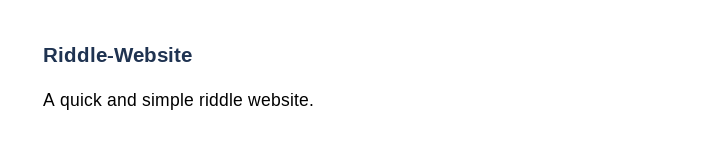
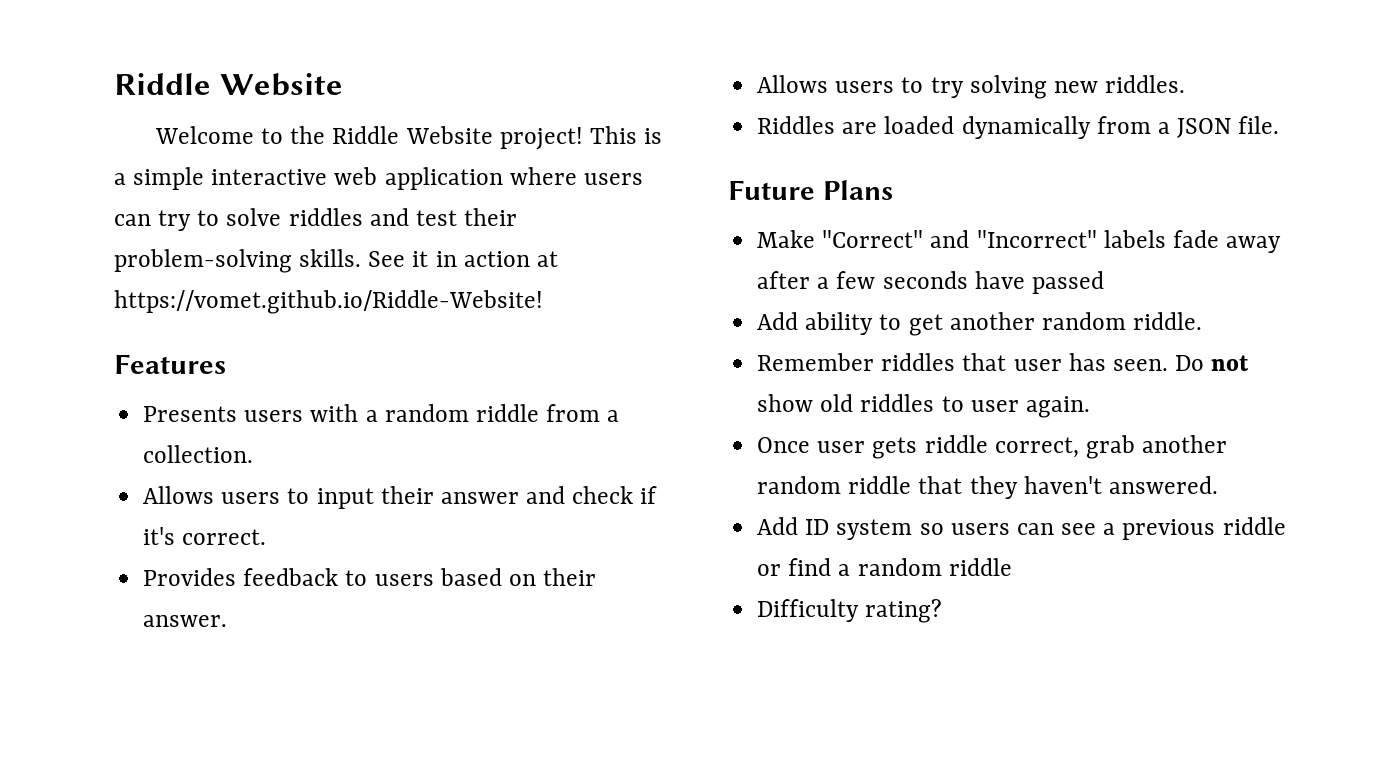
[43,47,192,62] [43,93,314,110] Riddle-Website // A quick and simple riddle website. -> [114,73,343,96] [154,126,663,150] [114,167,643,190] [114,208,518,231] [114,249,558,273] [114,290,543,314] [114,354,226,374] [143,404,620,422] [143,445,254,463] [143,486,658,509] [143,527,267,545] [143,568,597,586] [143,615,228,627] [757,75,1186,99] [757,116,1280,139] [728,180,893,200] [757,230,1282,253] [757,271,1104,294] [757,312,1203,336] [757,353,1250,371] [757,394,1090,418] [757,435,1228,459] [757,476,1218,499] [757,517,1286,540] [757,558,1012,576] [757,599,943,623] Riddle Website // Welcome to the Riddle Website project! This is a simple interactive web application where users can try to solve riddles and test their problem-solving skills. See it in action at https://vomet.github.io/Riddle-Website! // Features // Presents users with a random riddle from a collection. // Allows users to input their answer and check if it's correct. // Provides feedback to users based on their answer. // Allows users to try solving new riddles. // Riddles are loaded dynamically from a JSON file. // Future Plans // Make "Correct" and "Incorrect" labels fade away after a few seconds have passed // Add ability to get another random riddle. // Remember riddles that user has seen. Do not show old riddles to user again. // Once user gets riddle correct, grab another random riddle that they haven't answered. // Add ID system so users can see a previous riddle or find a random riddle // Difficulty rating?

